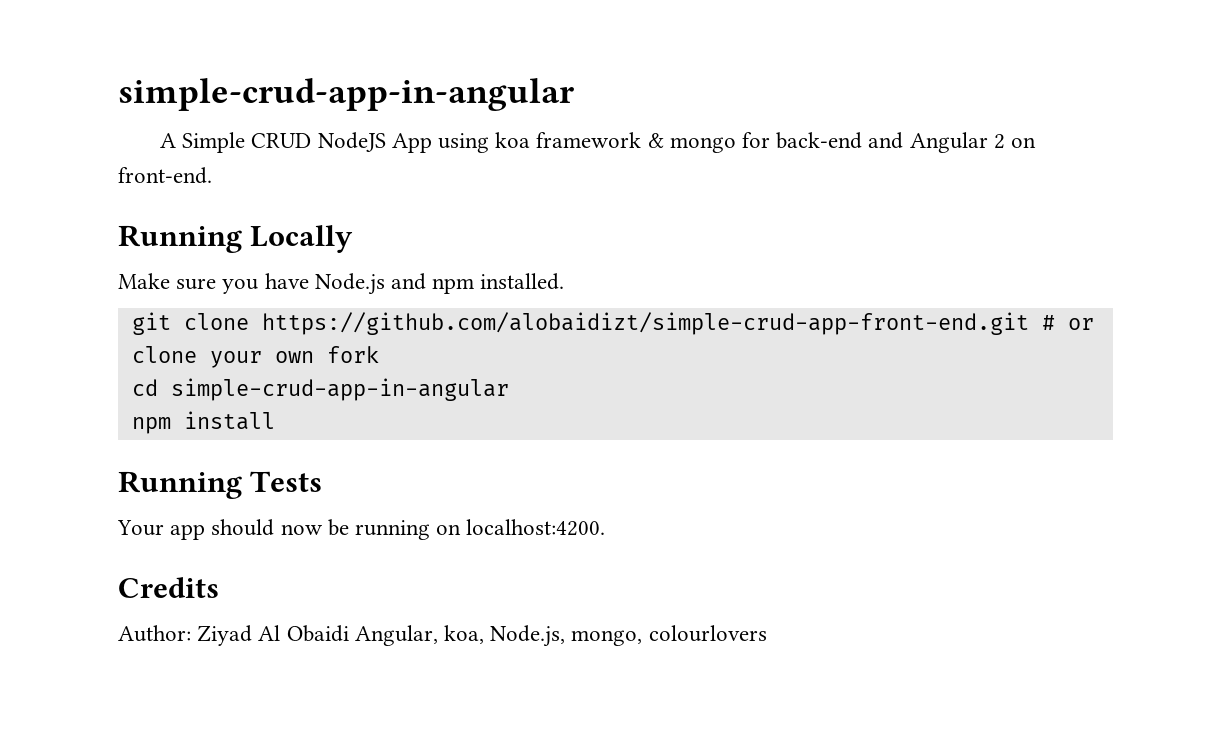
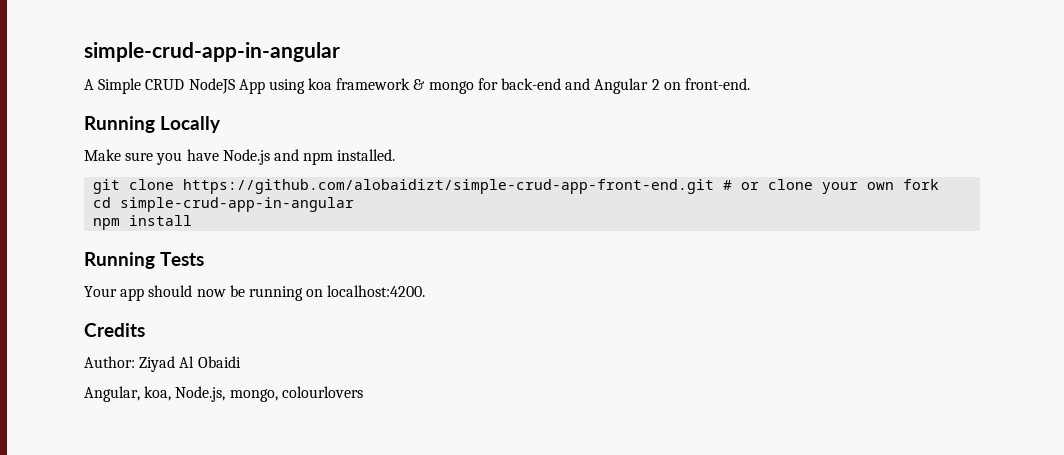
(349, 633) none -> (241, 362) //

